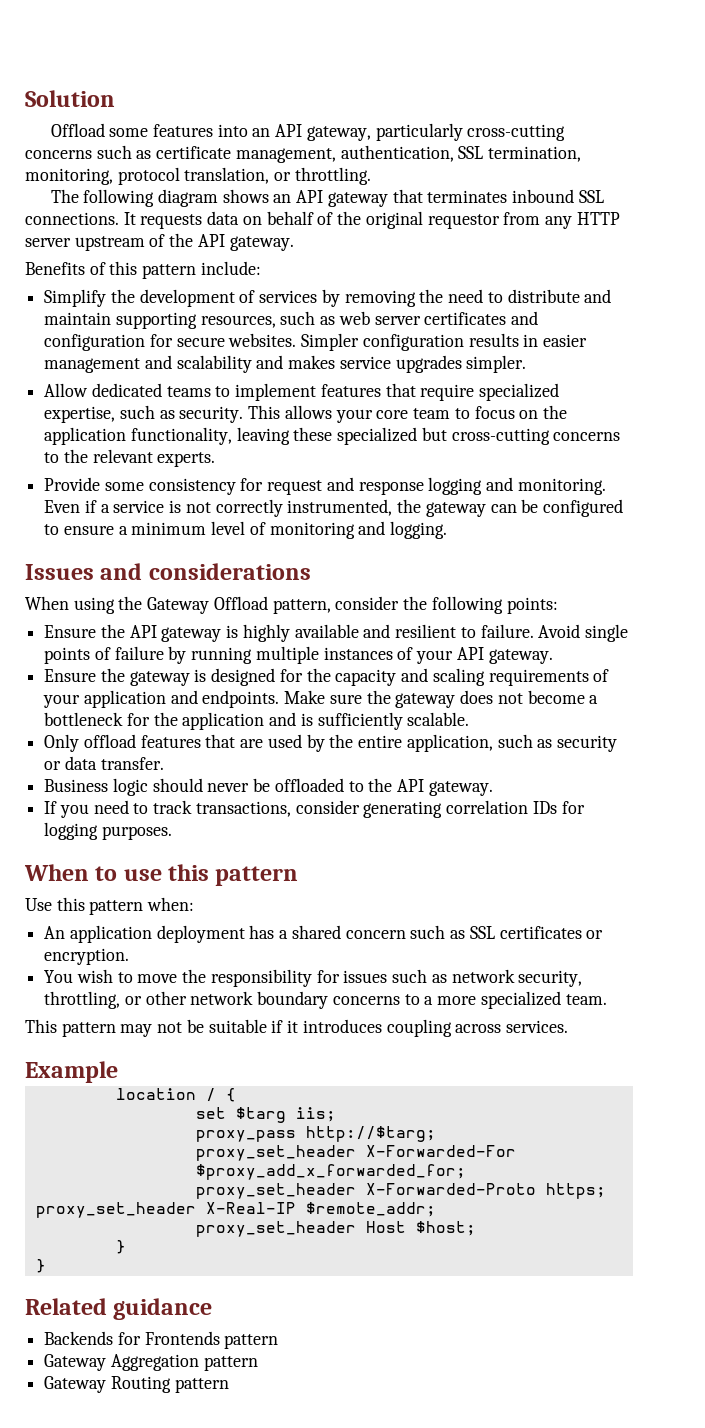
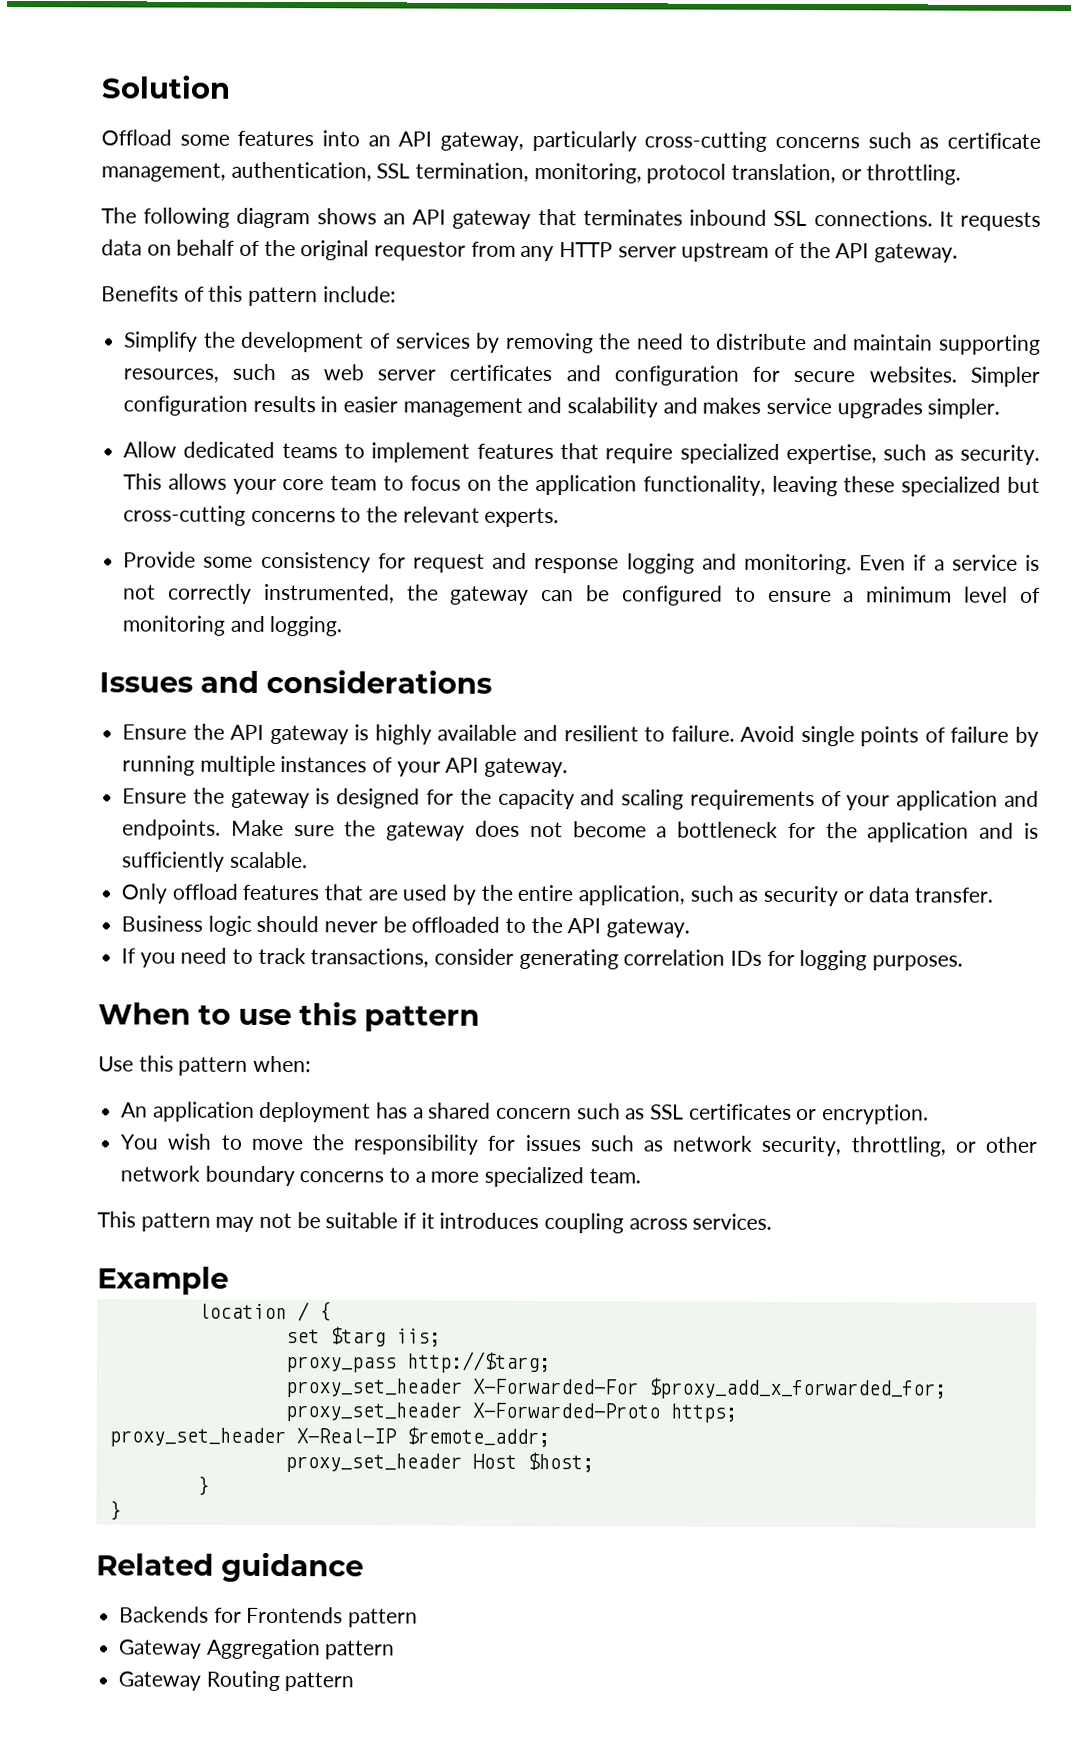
[25,596,558,614] // When using the Gateway Offload pattern, consider the following points: -> (492, 681) none

